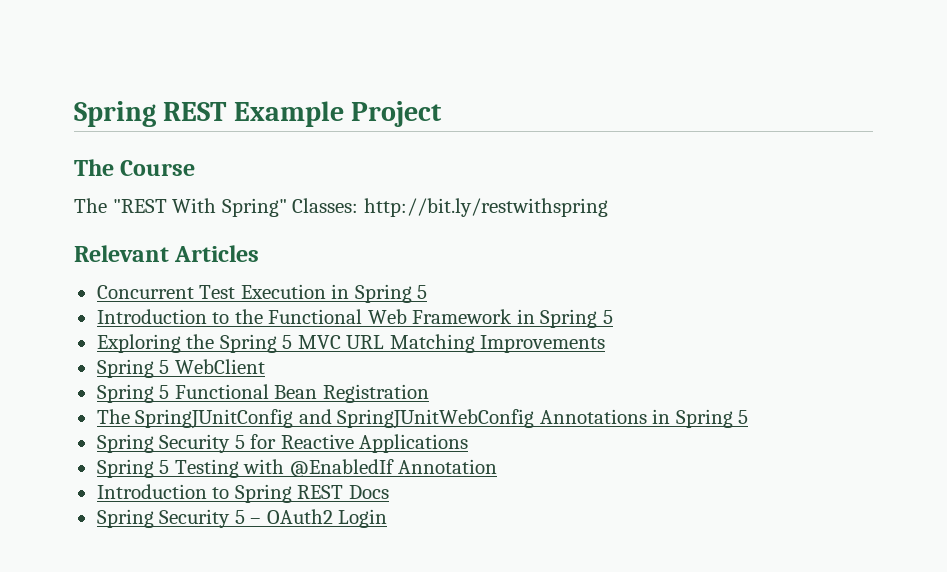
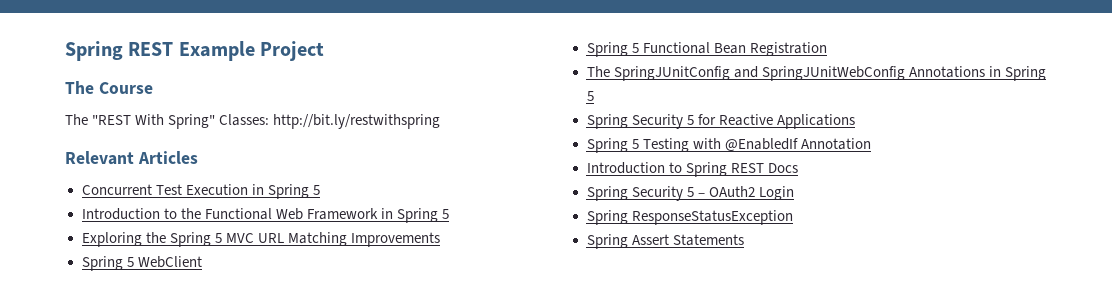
(388, 518) none -> [586,210,793,225] [586,234,744,249] // Spring ResponseStatusException // Spring Assert Statements

